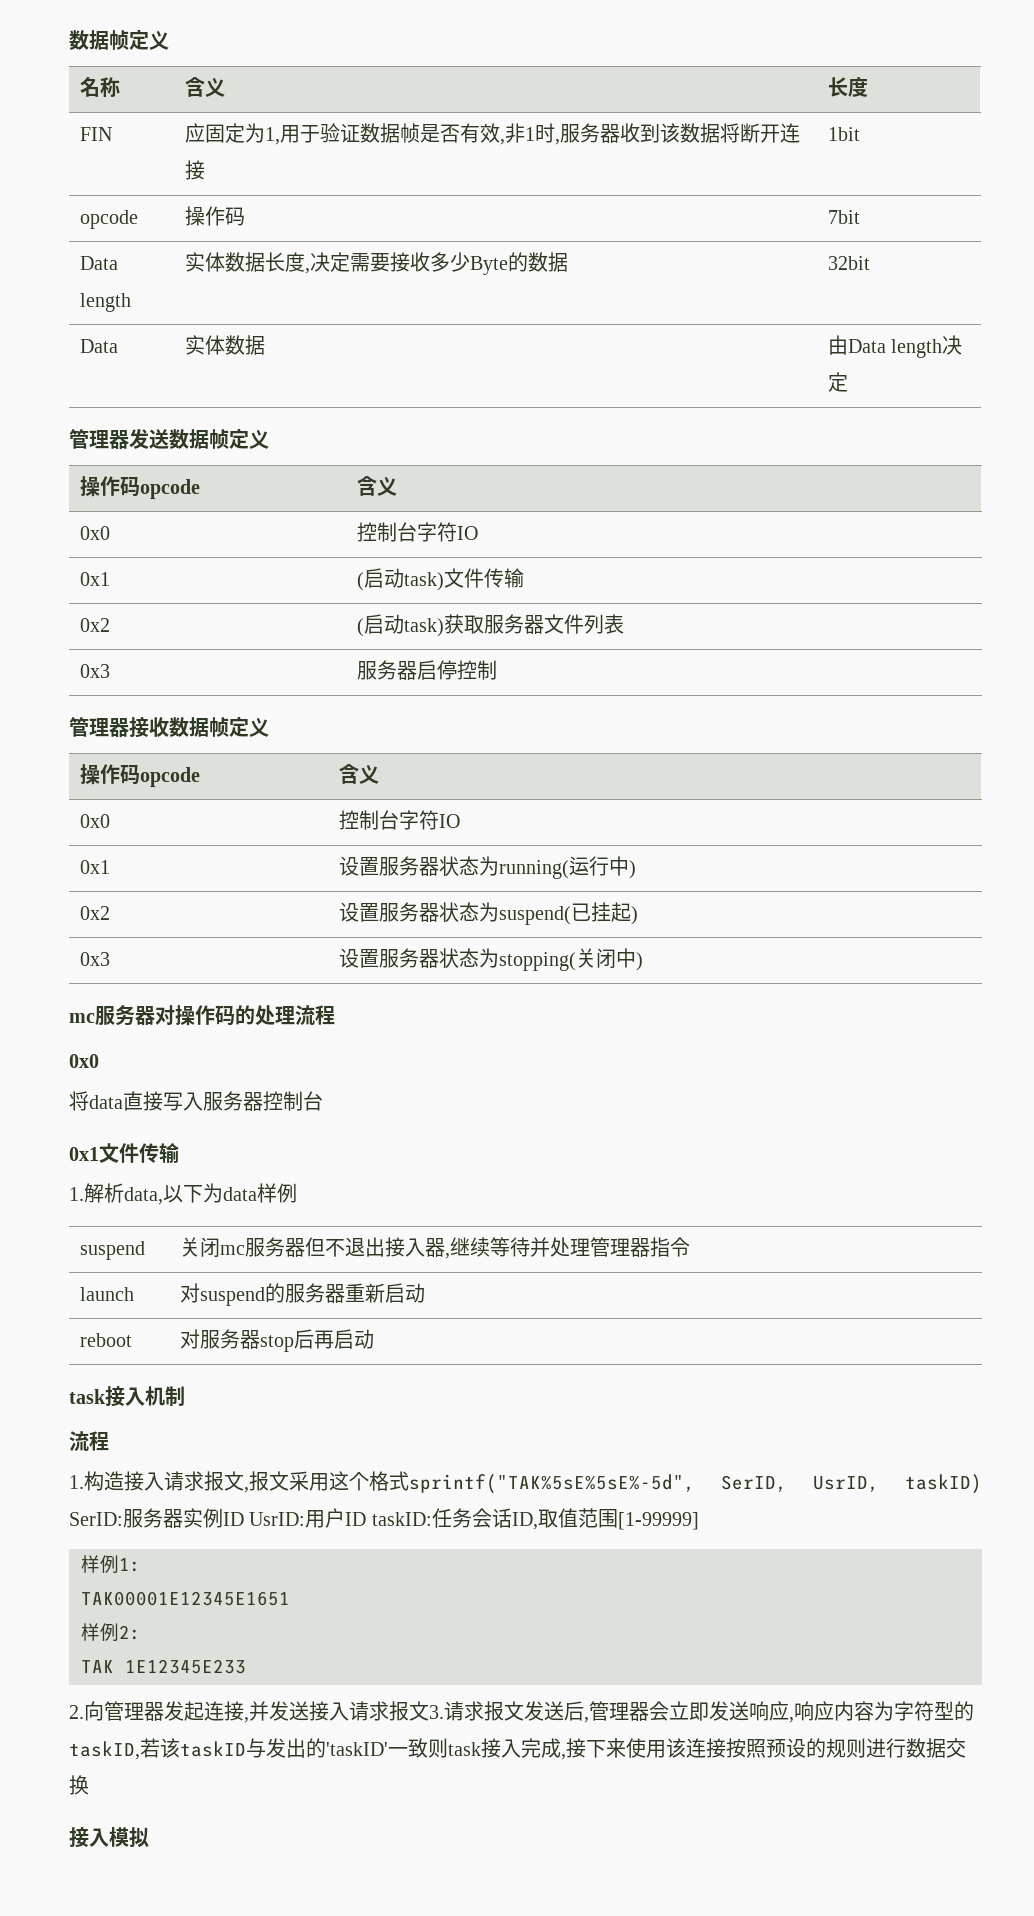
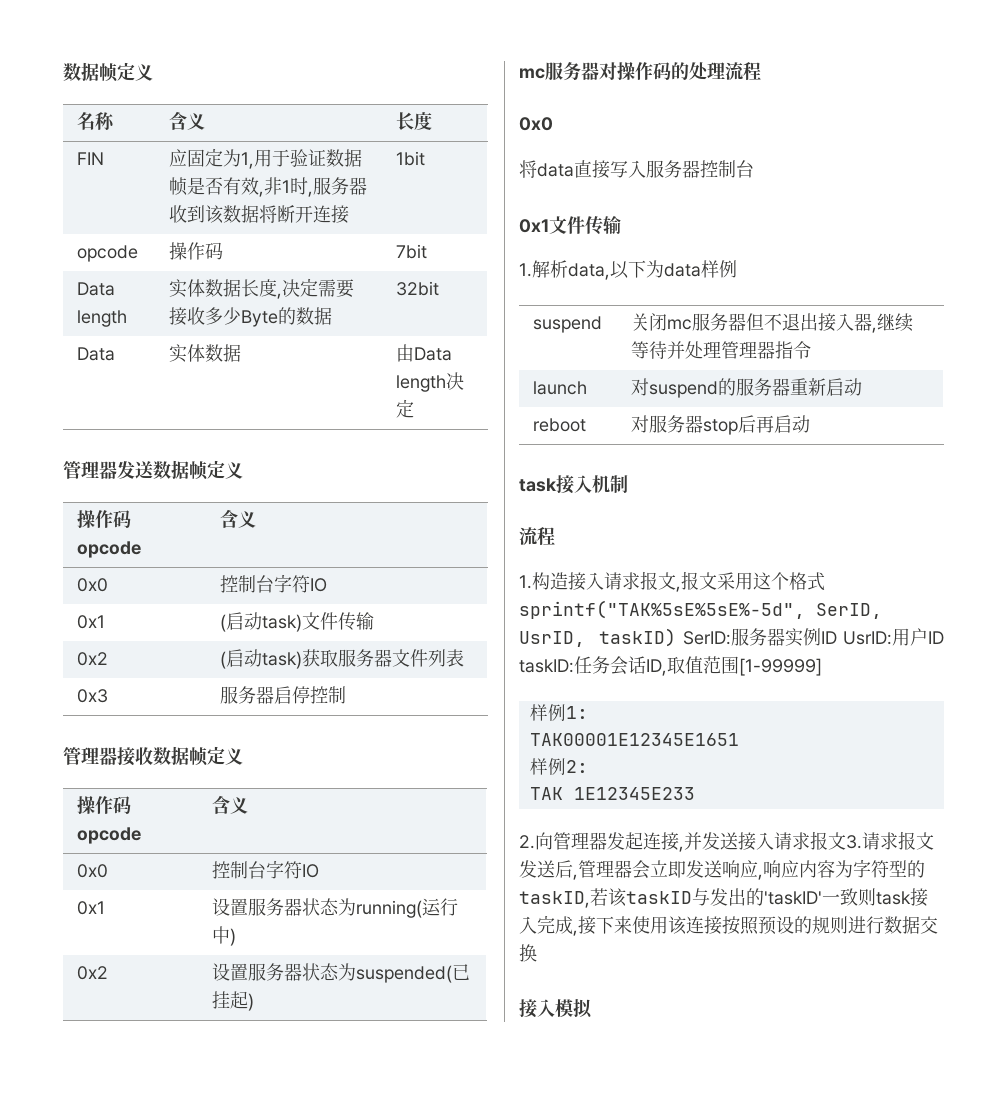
[498,906,571,925] suspend( -> [356,965,453,983] suspended(
[79,952,110,966] [338,948,643,971] // 0x3 | 设置服务器状态为stopping(关闭中) -> (255, 1002) none

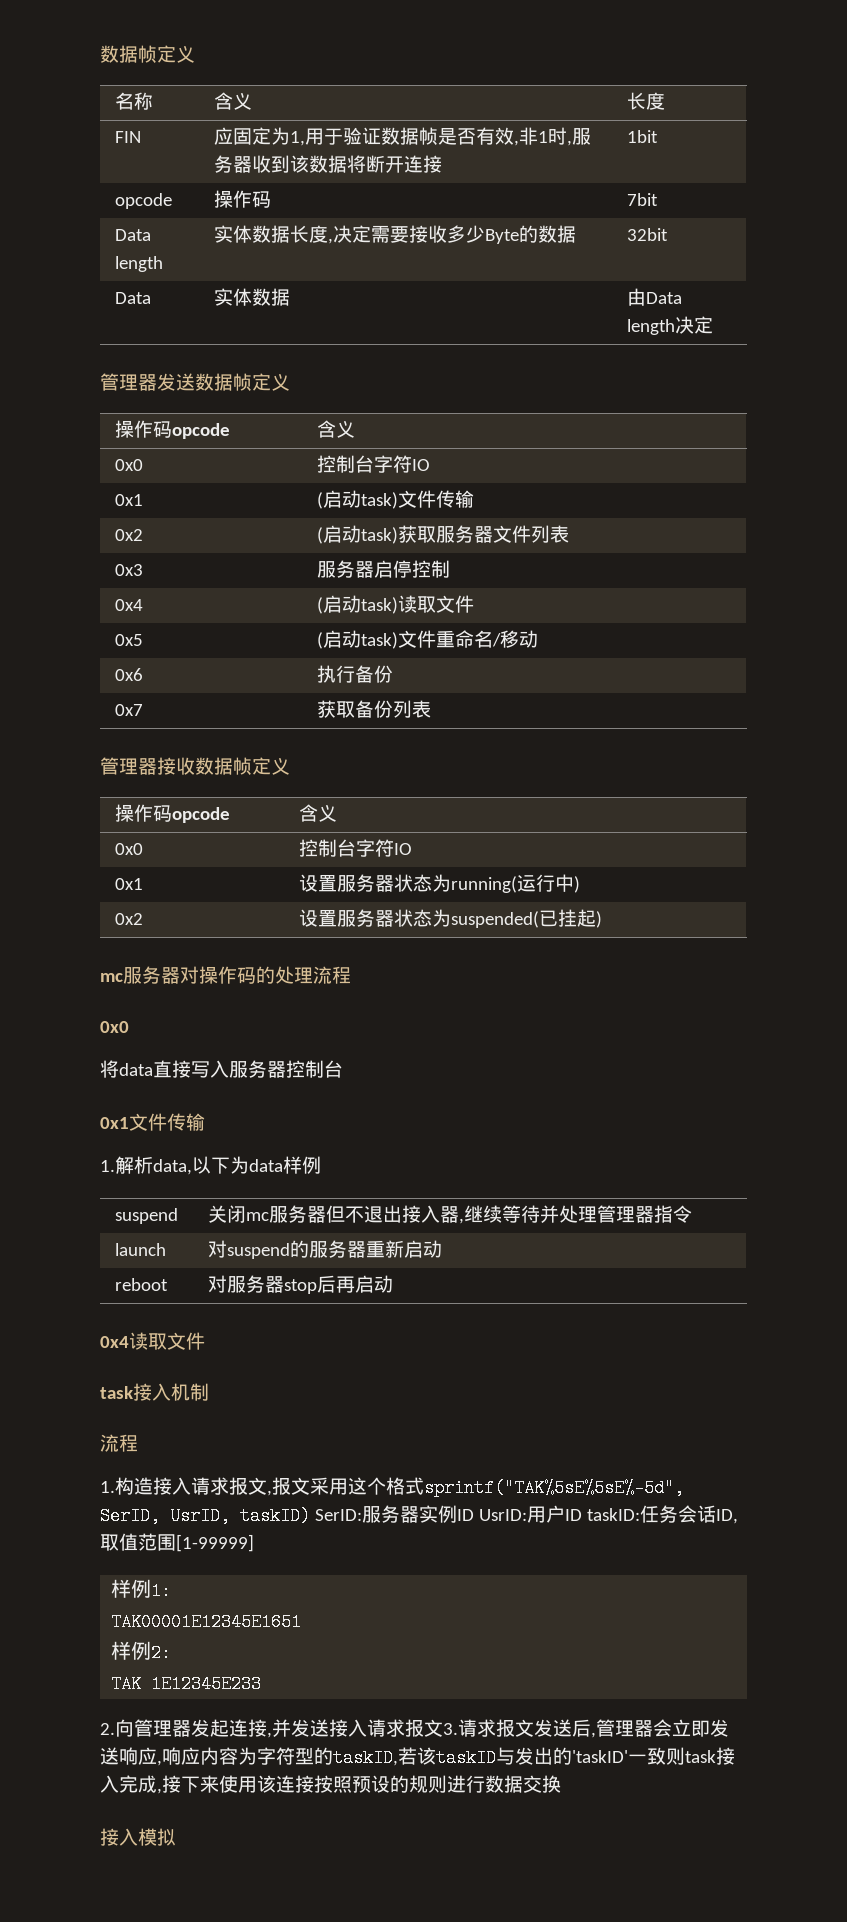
(347, 695) none -> [114,599,143,611] [316,595,474,614] [114,634,143,646] [316,630,538,649] [114,668,143,681] [316,665,393,683] [114,704,143,716] [316,700,431,718] // 0x4 | (启动task)读取文件 // 0x5 | (启动task)文件重命名/移动 // 0x6 | 执行备份 // 0x7 | 获取备份列表
(811, 424) none -> [100,1332,205,1350] // 0x4读取文件

